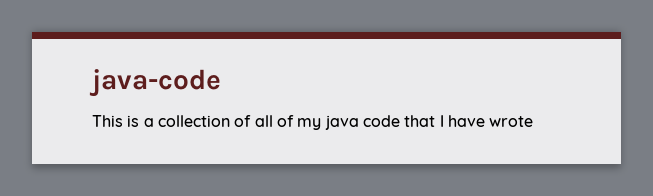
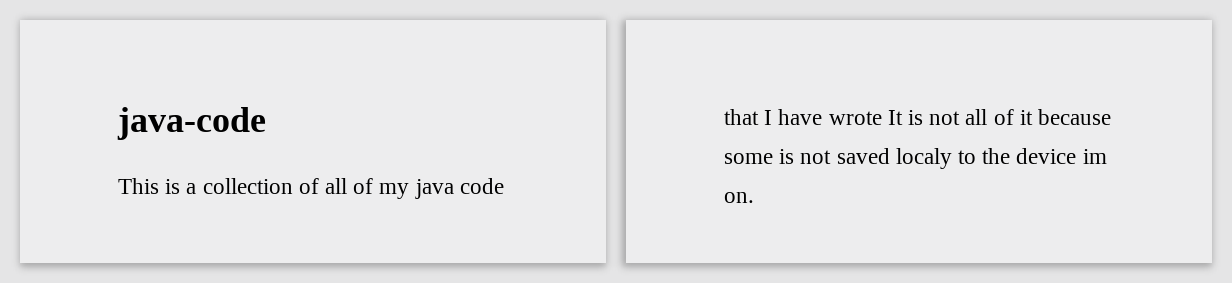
(534, 121) none -> [887,109,1112,125] [724,148,1107,169] [724,192,754,203] It is not all of it because some is not saved localy to the device im on.

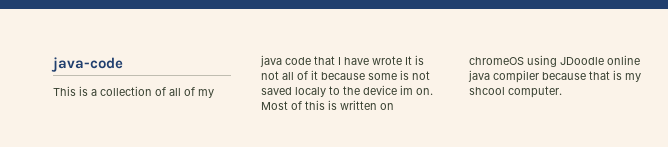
(754, 197) none -> [261,100,394,110] [469,55,640,67] [468,70,641,83] [469,86,562,98] Most of this is written on chromeOS using JDoodle online java compiler because that is my shcool computer.

